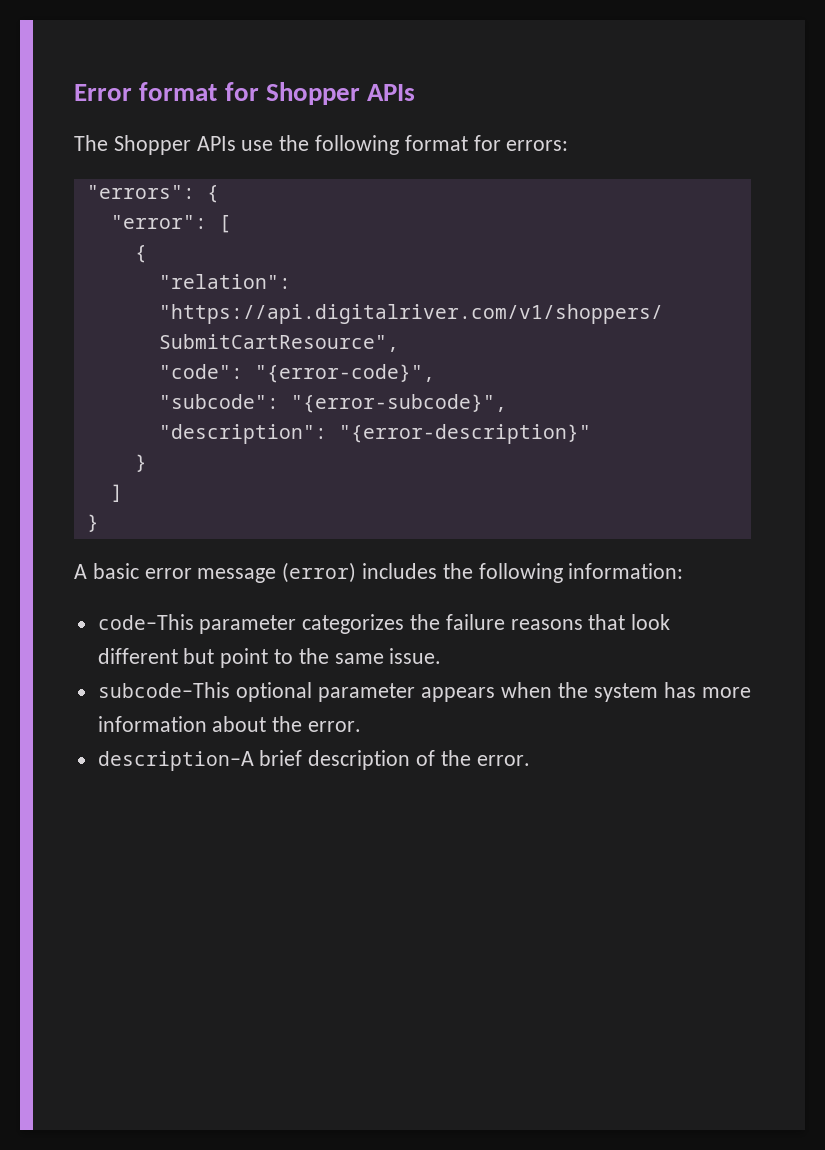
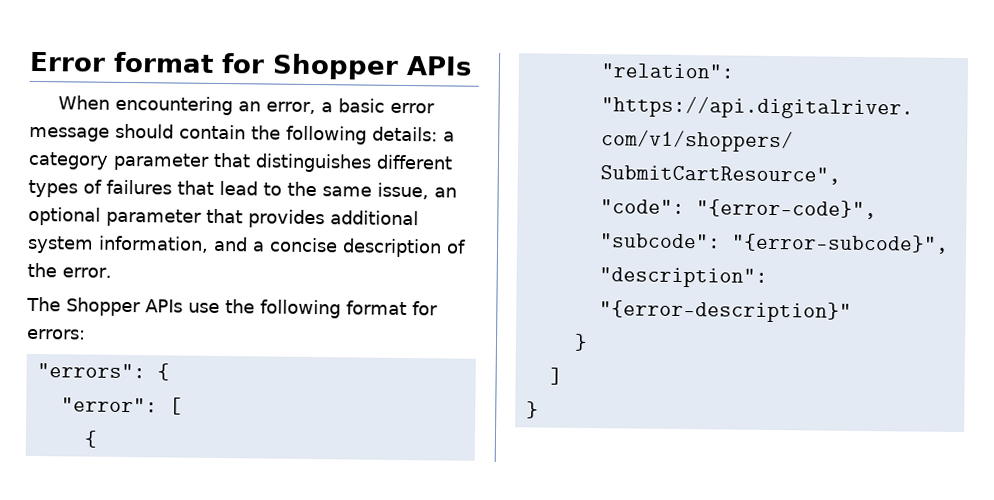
(416, 92) none -> [58,95,436,116] [29,123,455,145] [28,151,453,173] [28,179,457,200] [28,206,419,229] [27,235,466,258] [27,262,112,278] // When encountering an error, a basic error message should contain the following details: a category parameter that distinguishes different types of failures that lead to the same issue, an optional parameter that provides additional system information, and a concise description of the error.
[74,562,684,583] [97,614,671,634] [97,648,442,668] [97,682,751,702] [97,716,362,732] [97,750,530,771] // A basic error message (error) includes the following information: // code–This parameter categorizes the failure reasons that look different but point to the same issue. // subcode–This optional parameter appears when the system has more information about the error. // description–A brief description of the error. -> (539, 410) none

